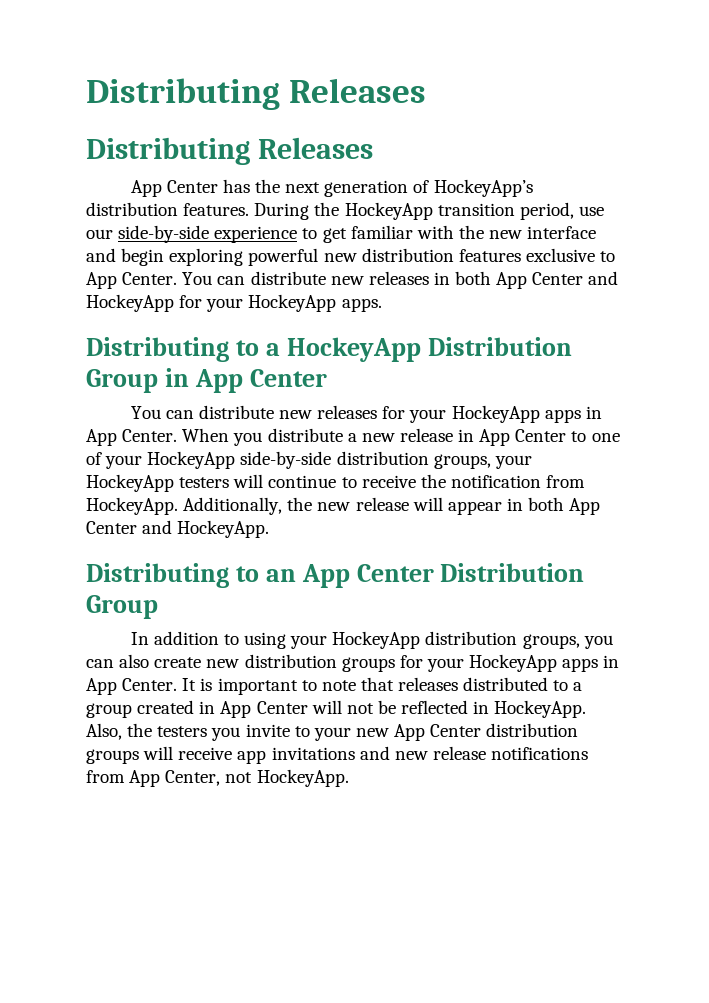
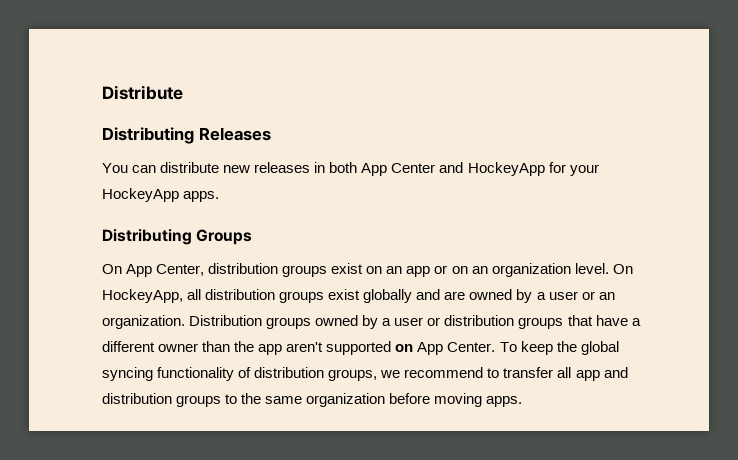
[86,78,427,110] [86,137,373,165] [130,179,533,197] [86,202,604,220] [86,225,597,243] [86,248,616,266] [86,272,178,289] Distributing Releases // Distributing Releases // App Center has the next generation of HockeyApp’s distribution features. During the HockeyApp transition period, use our side-by-side experience to get familiar with the new interface and begin exploring powerful new distribution features exclusive to App Center. -> [102,85,183,100] [102,127,271,144] Distribute // Distributing Releases //
[235,337,572,362] [86,368,327,393] [130,405,602,423] [86,428,620,446] [86,451,532,469] [86,474,586,492] [86,497,601,515] [86,520,270,538] [86,563,585,588] [86,595,158,619] [130,631,613,649] [86,654,620,672] [86,677,583,695] [86,700,587,718] [86,723,579,741] [86,746,589,764] [86,769,349,787] to a HockeyApp Distribution Group in App Center // You can distribute new releases for your HockeyApp apps in App Center. When you distribute a new release in App Center to one of your HockeyApp side-by-side distribution groups, your HockeyApp testers will continue to receive the notification from HockeyApp. Additionally, the new release will appear in both App Center and HockeyApp. // Distributing to an App Center Distribution Group // In addition to using your HockeyApp distribution groups, you can also create new distribution groups for your HockeyApp apps in App Center. It is important to note that releases distributed to a group created in App Center will not be reflected in HockeyApp. Also, the testers you invite to your new App Center distribution groups will receive app invitations and new release notifications from App Center, not HockeyApp. -> [196,229,253,245] [102,263,633,277] [102,289,615,303] [102,315,641,329] [102,341,619,355] [102,367,628,381] [102,393,523,407] Groups // On App Center, distribution groups exist on an app or on an organization level. On HockeyApp, all distribution groups exist globally and are owned by a user or an organization. Distribution groups owned by a user or distribution groups that have a different owner than the app aren't supported on App Center. To keep the global syncing functionality of distribution groups, we recommend to transfer all app and distribution groups to the same organization before moving apps.

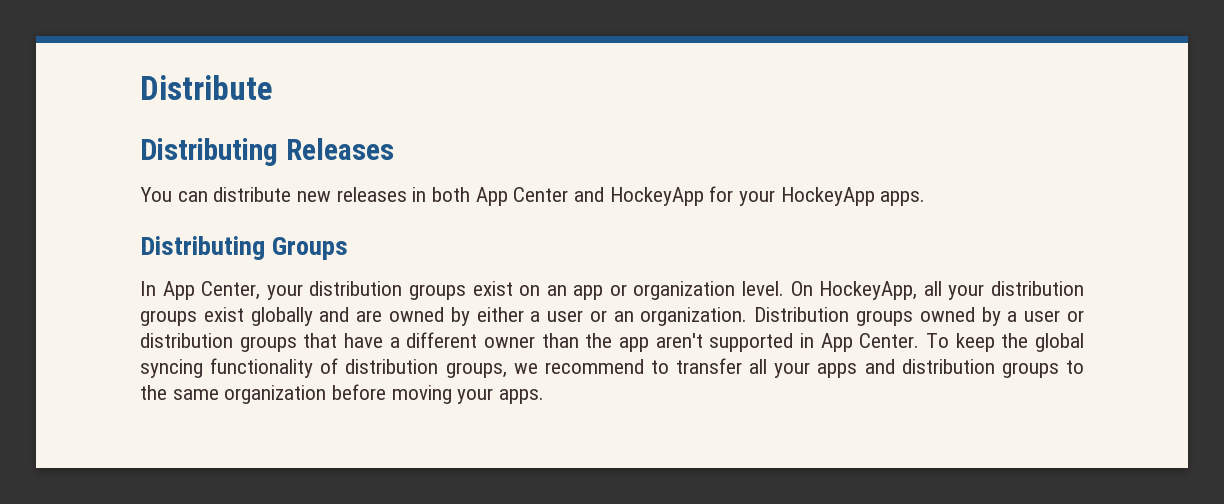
[102,264,122,274] On -> [140,281,156,296] In
(205, 270) none -> [266,284,303,300] your
[451,266,488,274] on an -> (627, 290) none
(202, 294) none -> [948,284,985,300] your
(533, 296) none -> [476,307,524,322] either
[395,344,414,352] on -> [800,333,814,348] in
[575,370,600,381] app -> [774,362,858,378] your apps
(483, 400) none -> [457,388,494,404] your

